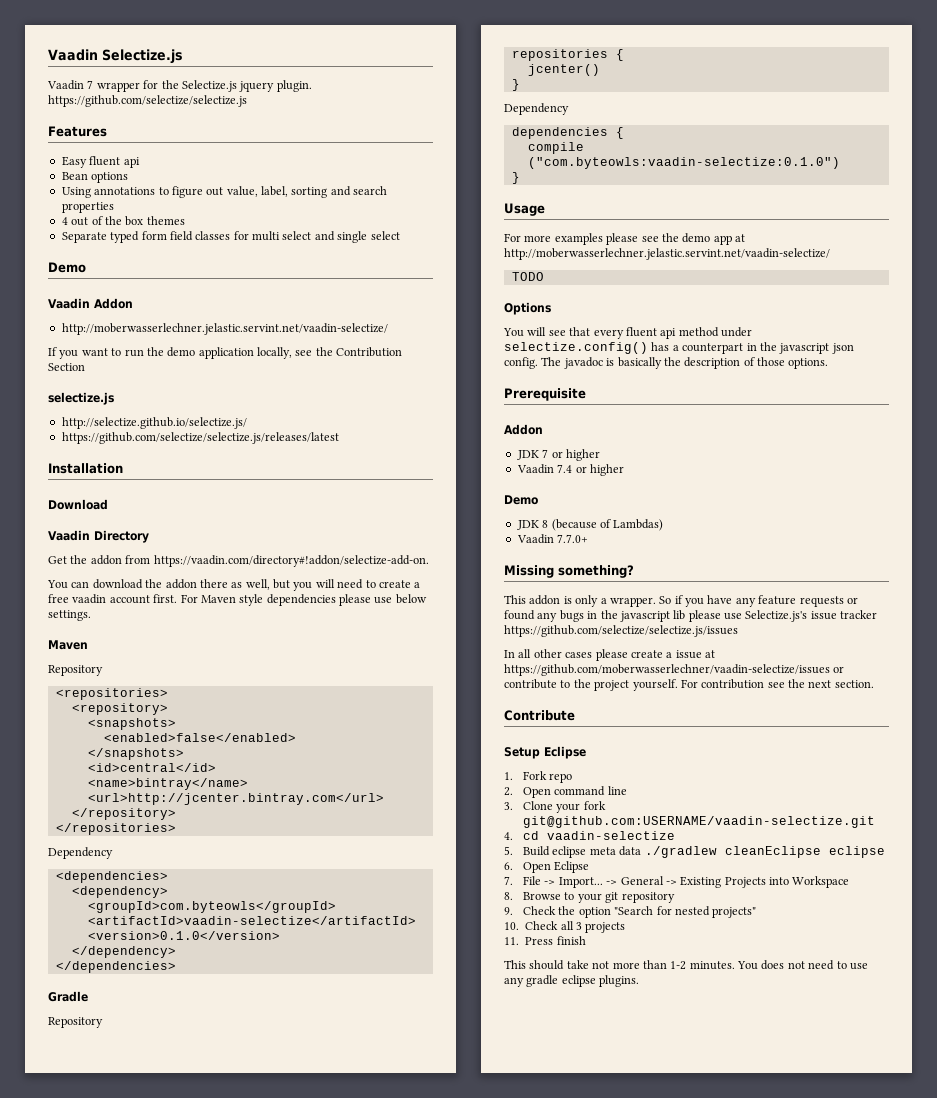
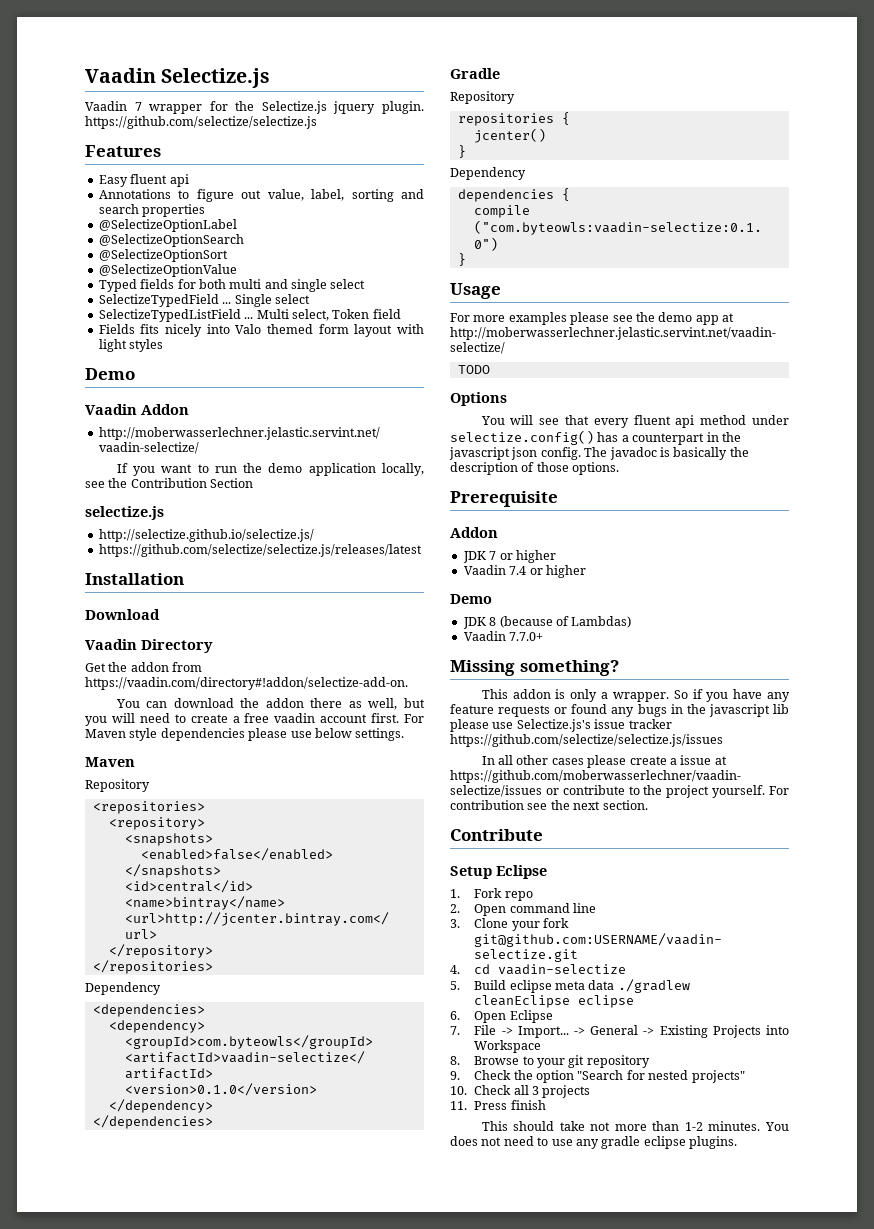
[61,172,129,183] [61,187,156,198] Bean options // Using annotations -> [98,189,171,199] Annotations
[61,216,185,226] [61,231,400,243] 4 out of the box themes // Separate typed form field classes for multi select and single select -> [98,219,237,232] [98,234,244,247] [98,249,228,262] [98,264,237,277] [98,279,366,292] [98,294,310,307] [98,309,401,322] [98,324,424,337] [98,339,164,352] @SelectizeOptionLabel // @SelectizeOptionSearch // @SelectizeOptionSort // @SelectizeOptionValue // Typed fields for both multi and single select // SelectizeTypedField ... Single select // SelectizeTypedListField ... Multi select, Token field // Fields fits nicely into Valo themed form layout with light styles

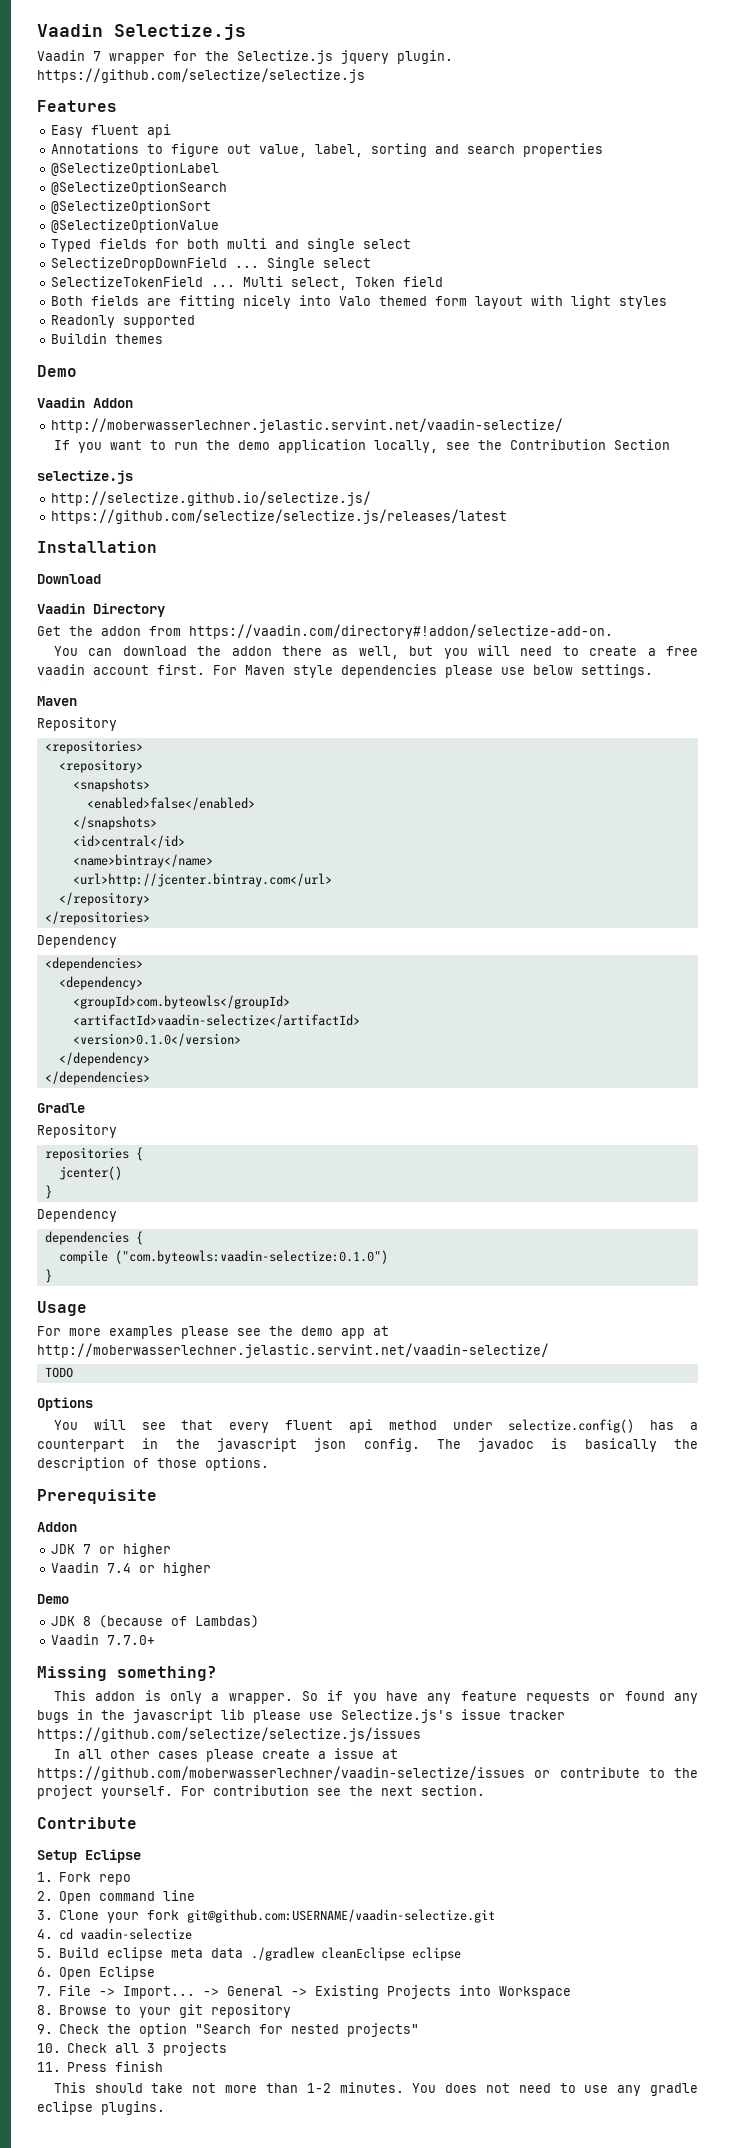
[98,294,219,307] SelectizeTypedField -> [50,257,227,271] SelectizeDropDownField
[98,309,241,322] SelectizeTypedListField -> [50,276,203,287] SelectizeTokenField
[98,324,160,334] Fields fits -> [50,295,235,309] Both fields are fitting
(164, 345) none -> [50,315,195,328] [50,333,163,344] // Readonly supported // Buildin themes

